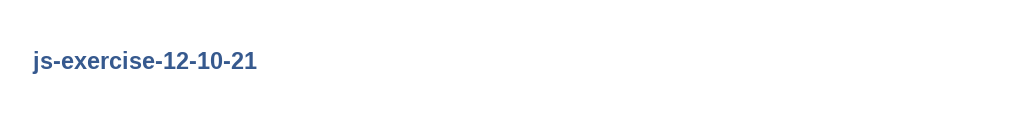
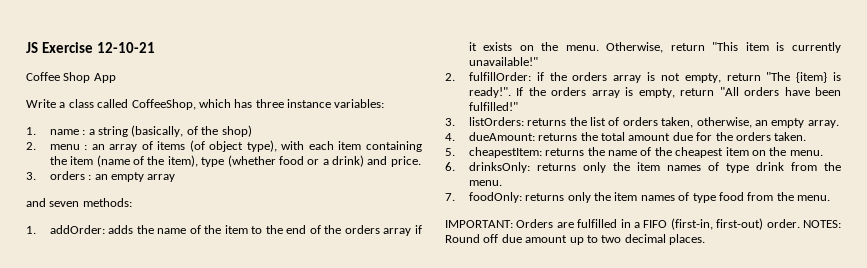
[32,51,257,74] js-exercise-12-10-21 -> [26,42,155,53] [26,72,116,83] [26,99,385,110] [26,125,252,137] [26,140,422,152] [49,155,421,167] [26,171,176,182] [26,198,132,207] [26,225,423,236] [468,42,841,53] [468,57,538,66] [445,72,842,83] [468,87,841,98] [468,102,518,111] [445,117,839,128] [445,132,807,141] [445,147,823,158] [445,162,841,173] [468,180,502,186] [445,192,831,203] [445,218,841,230] [445,234,705,245] JS Exercise 12-10-21 // Coffee Shop App // Write a class called CoffeeShop, which has three instance variables: // 1. name : a string (basically, of the shop) // 2. menu : an array of items (of object type), with each item containing the item (name of the item), type (whether food or a drink) and price. // 3. orders : an empty array // and seven methods: // 1. addOrder: adds the name of the item to the end of the orders array if it exists on the menu. Otherwise, return "This item is currently unavailable!" // 2. fulfillOrder: if the orders array is not empty, return "The {item} is ready!". If the orders array is empty, return "All orders have been fulfilled!" // 3. listOrders: returns the list of orders taken, otherwise, an empty array. // 4. dueAmount: returns the total amount due for the orders taken. // 5. cheapestItem: returns the name of the cheapest item on the menu. // 6. drinksOnly: returns only the item names of type drink from the menu. // 7. foodOnly: returns only the item names of type food from the menu. // IMPORTANT: Orders are fulfilled in a FIFO (first-in, first-out) order. NOTES: Round off due amount up to two decimal places.

